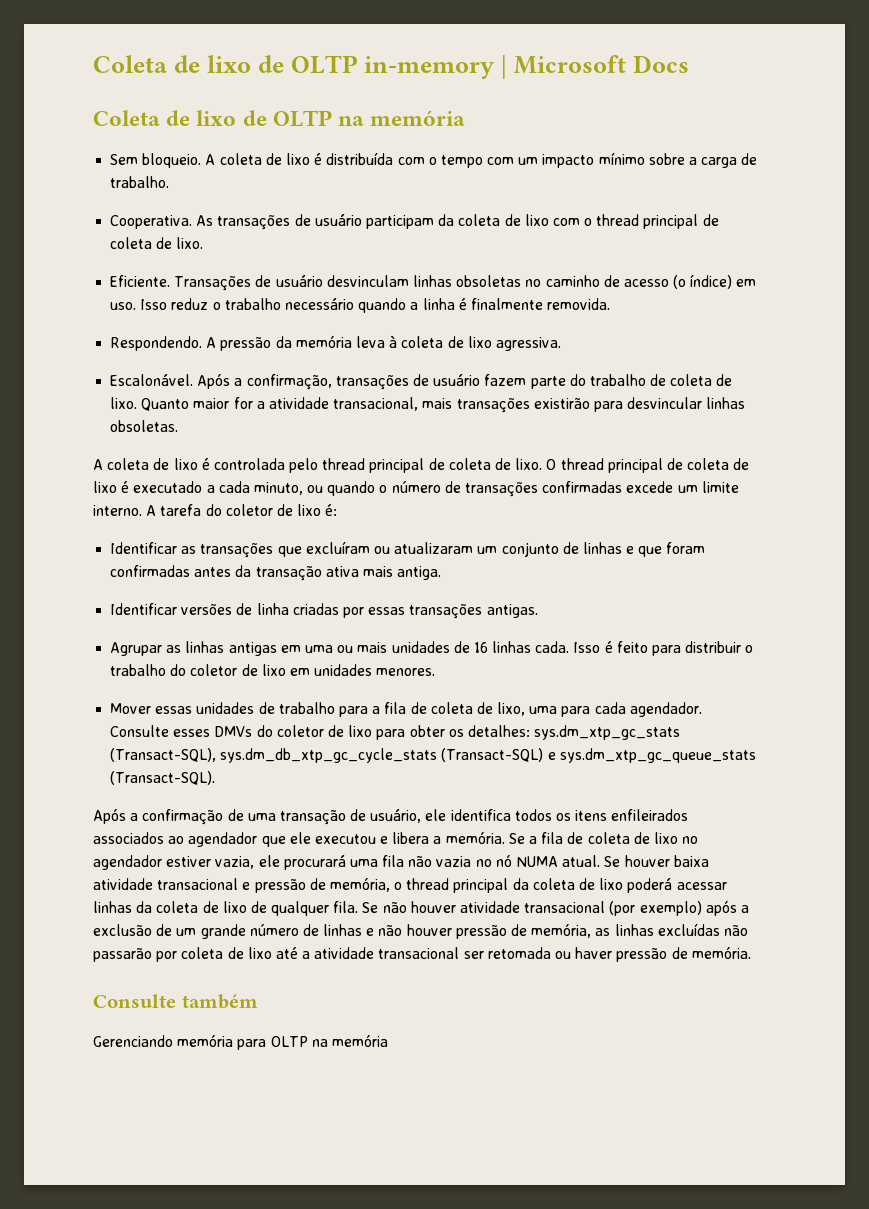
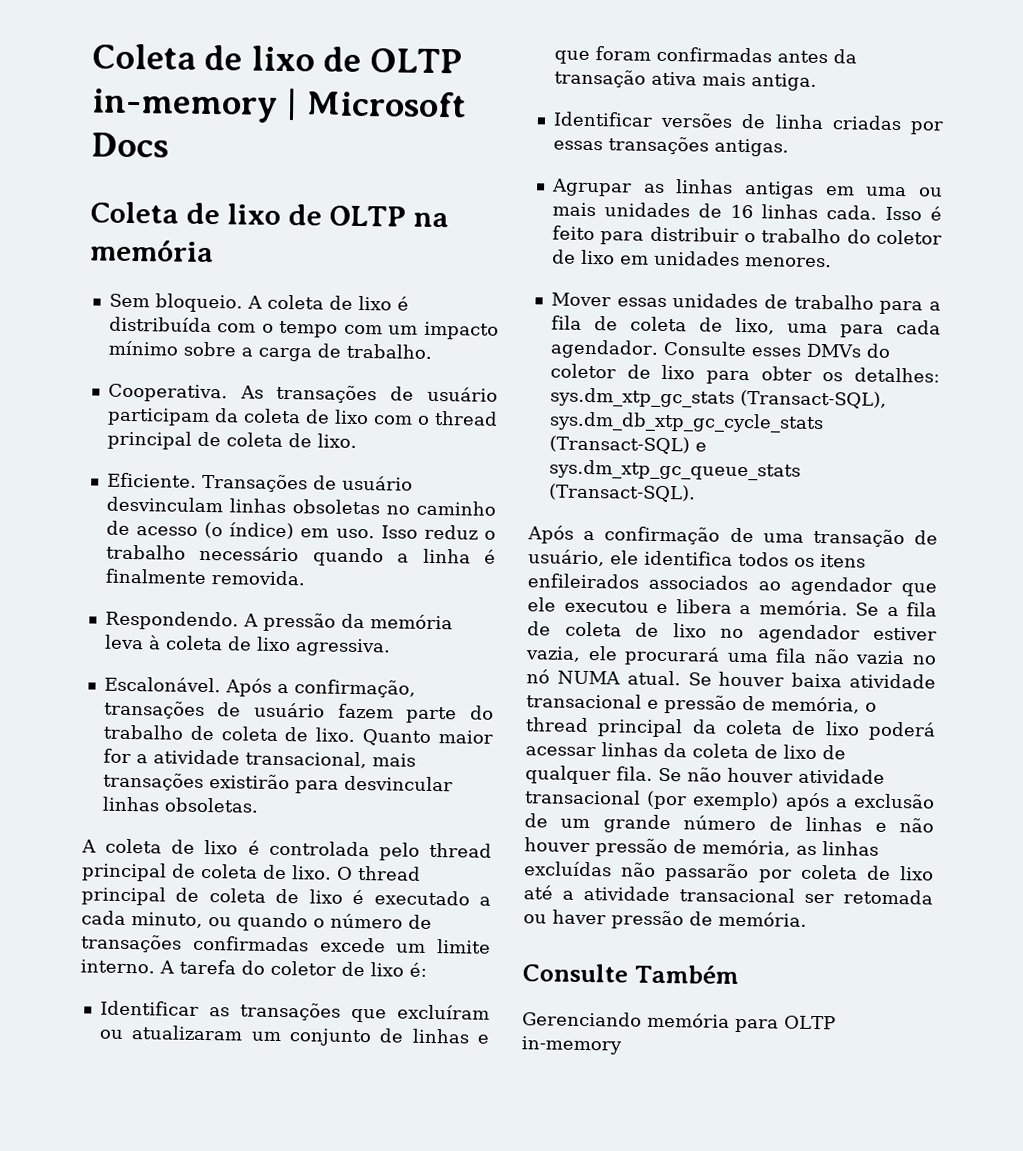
[181,994,258,1009] também -> [633,964,739,985] Também
[311,1034,388,1047] na memória -> [521,1036,622,1055] in-memory

